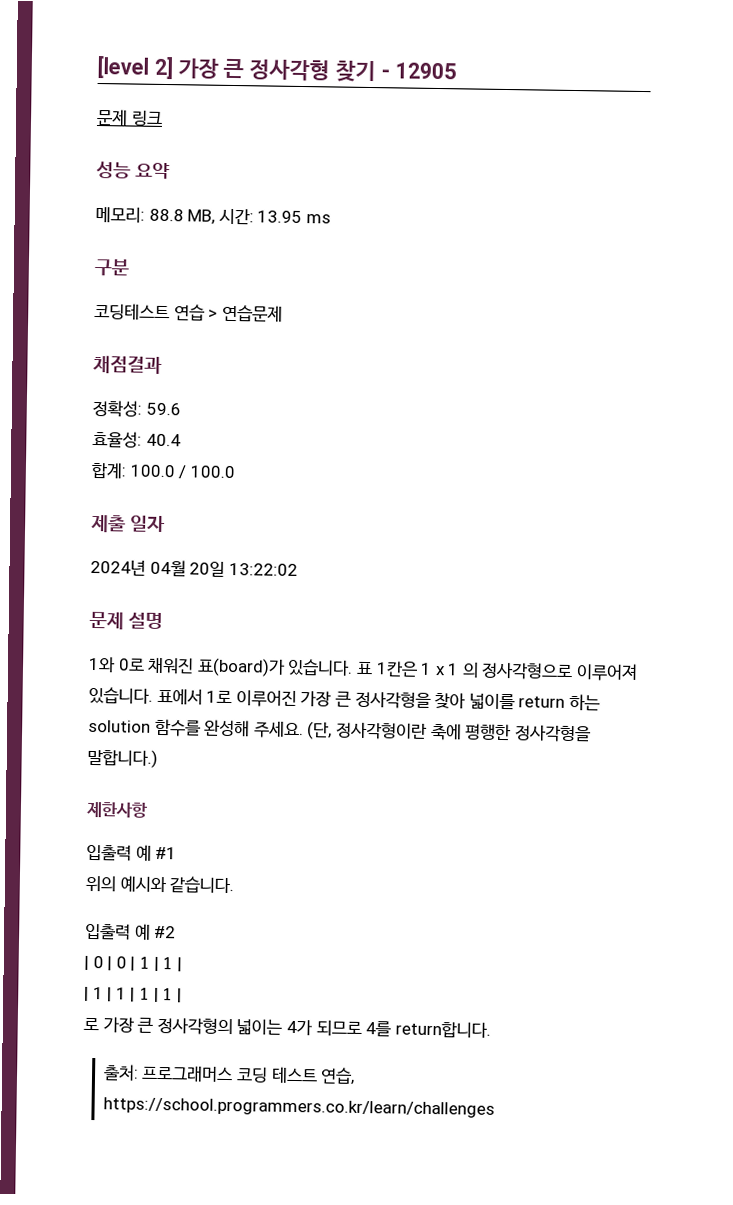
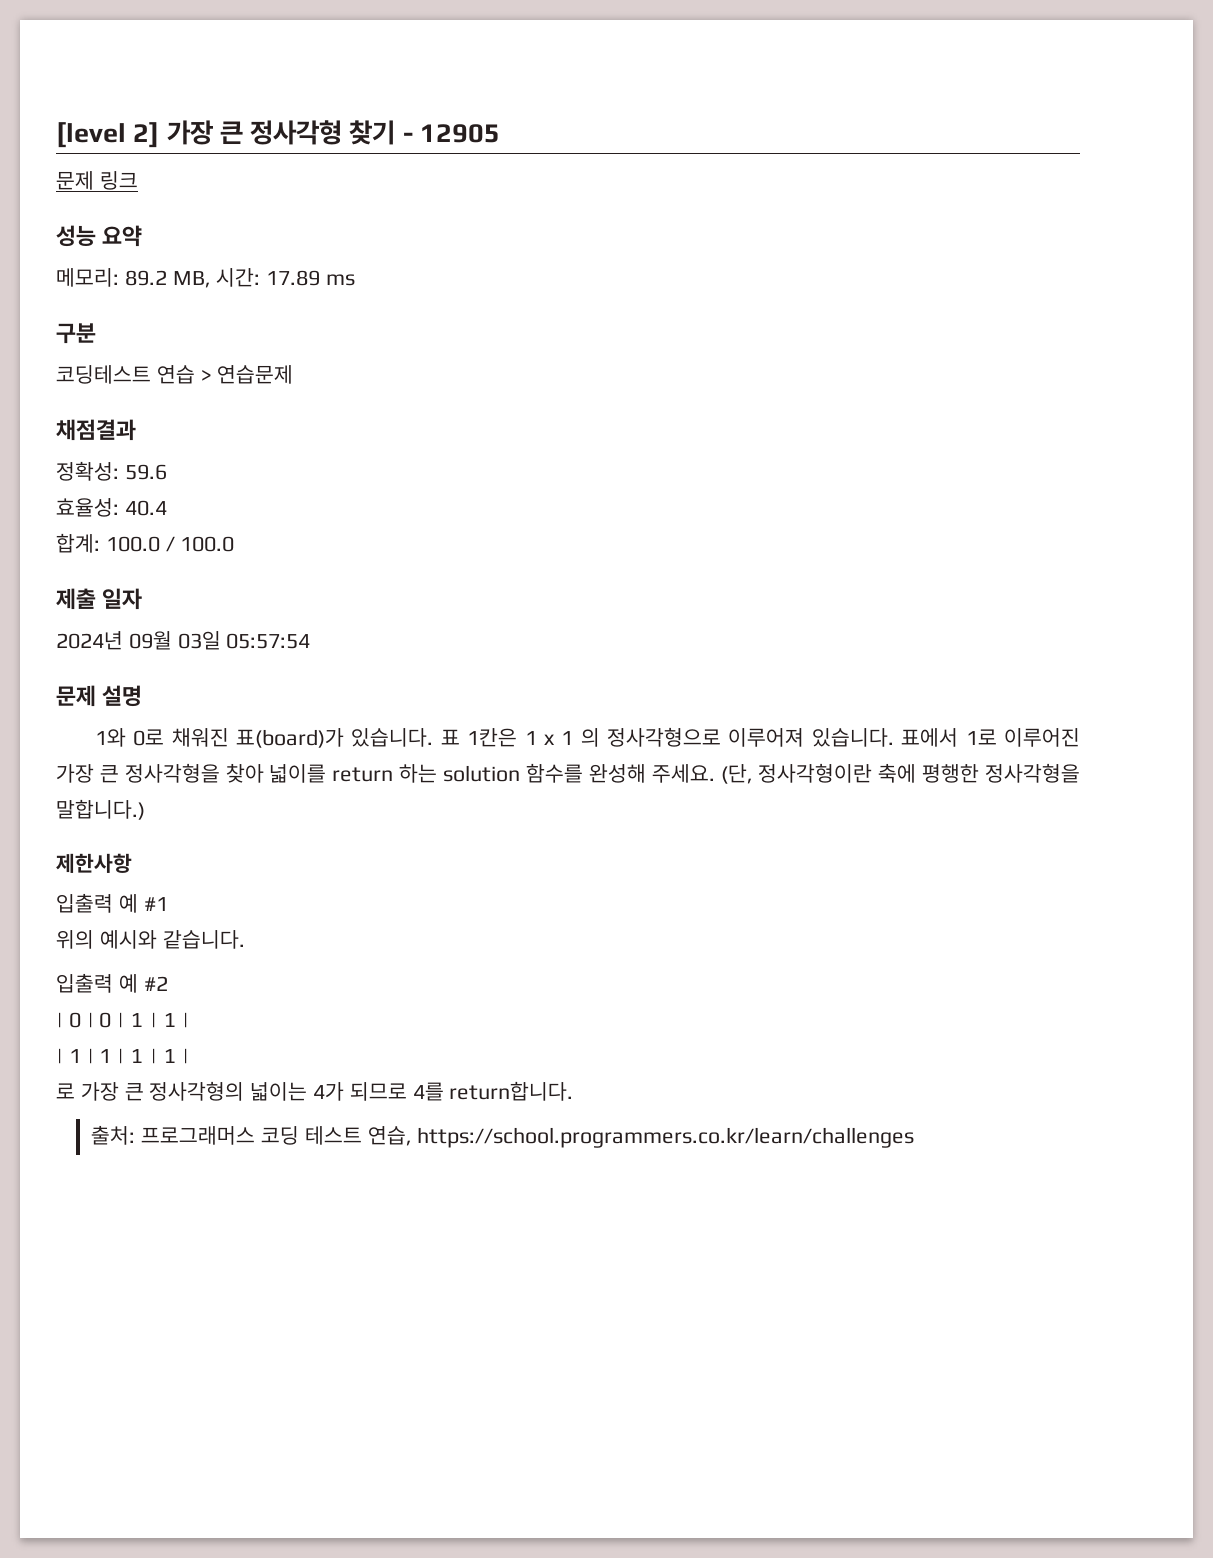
[148,208,184,222] 88.8 -> [124,270,167,286] 89.2
[257,210,303,224] 13.95 -> [266,270,321,286] 17.89
[149,559,298,577] 04월 20일 13:22:02 -> [128,631,311,650] 09월 03일 05:57:54

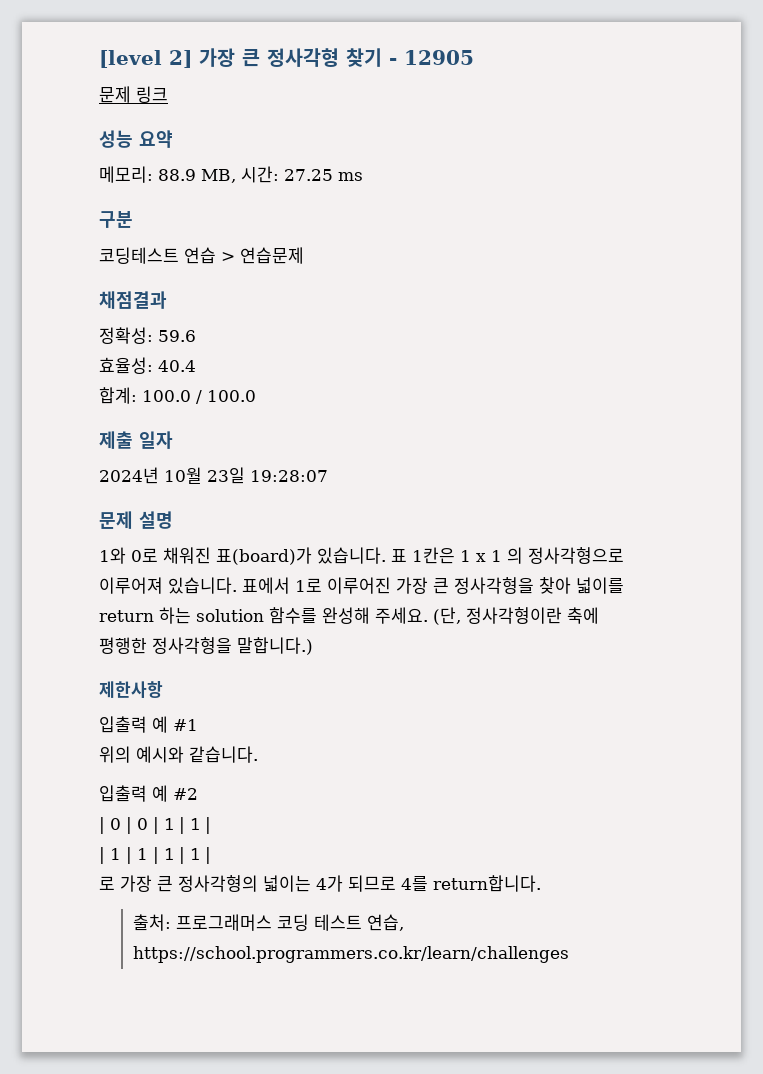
[124,270,167,286] 89.2 -> [158,169,196,181] 88.9
[266,270,321,286] 17.89 -> [284,169,333,181] 27.25
[128,631,311,650] 09월 03일 05:57:54 -> [164,467,328,484] 10월 23일 19:28:07

